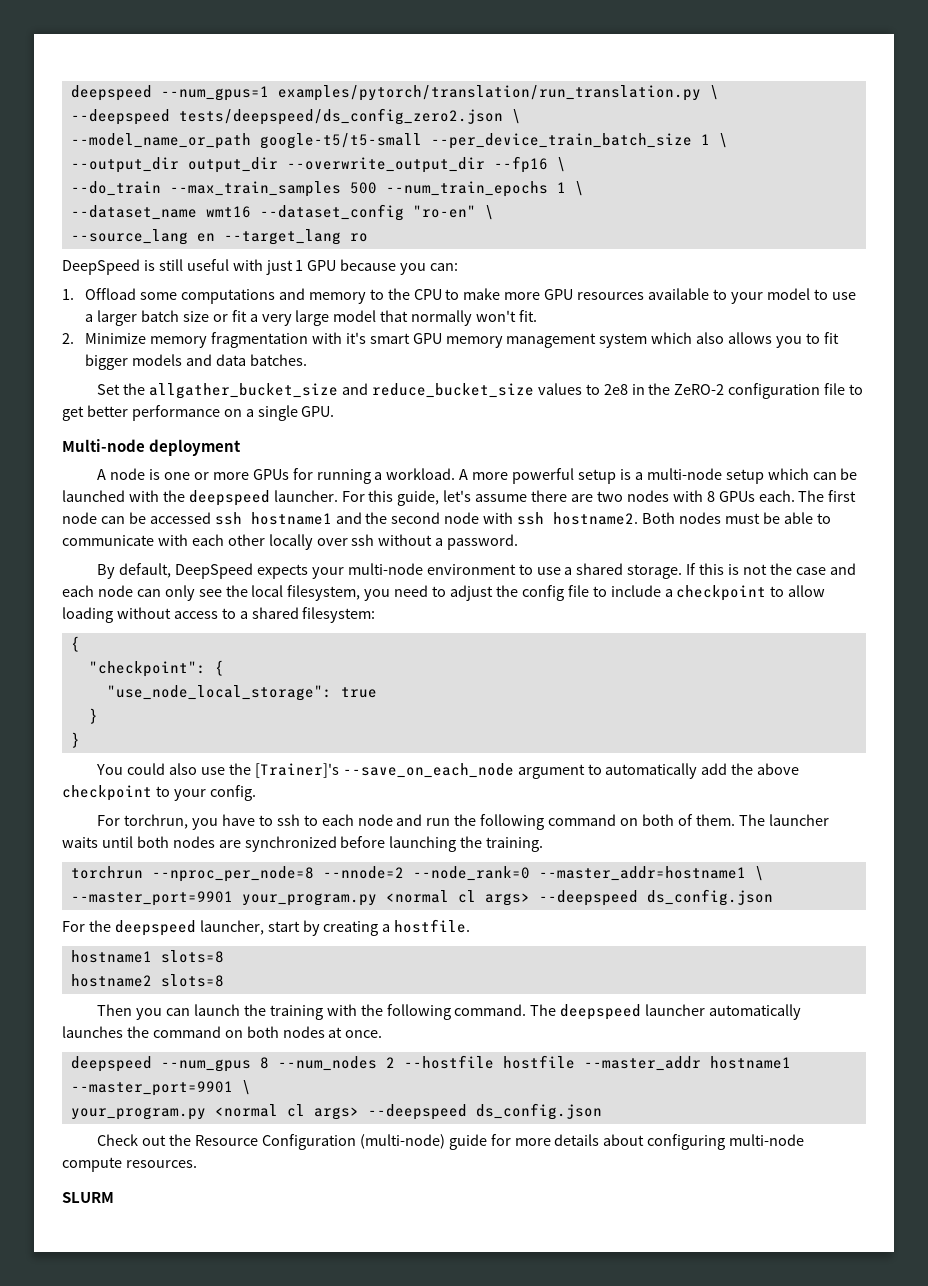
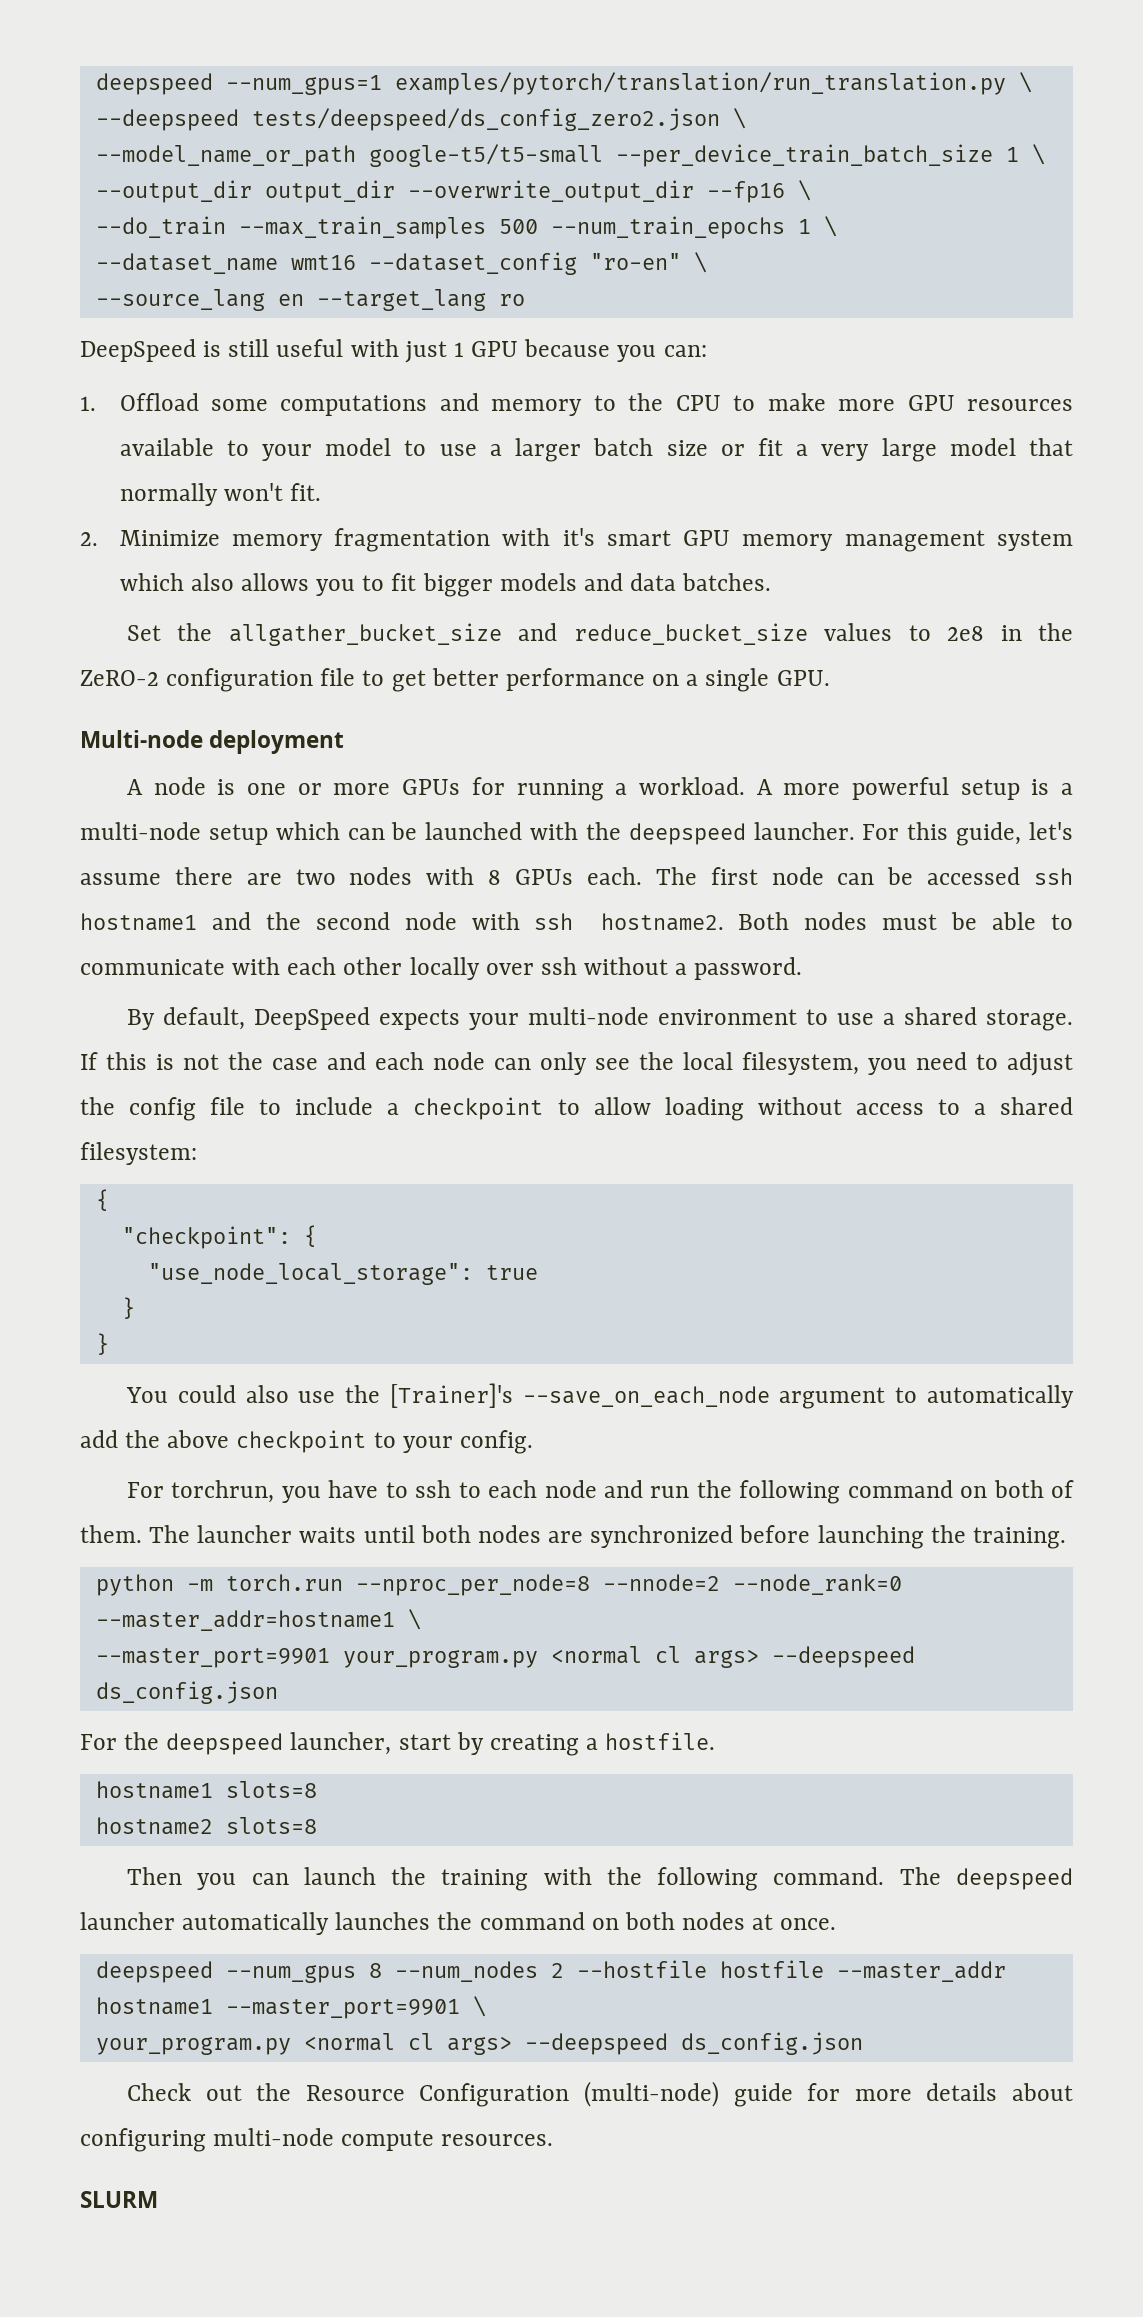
[70,866,143,879] torchrun -> [95,1574,343,1596] python -m torch.run

